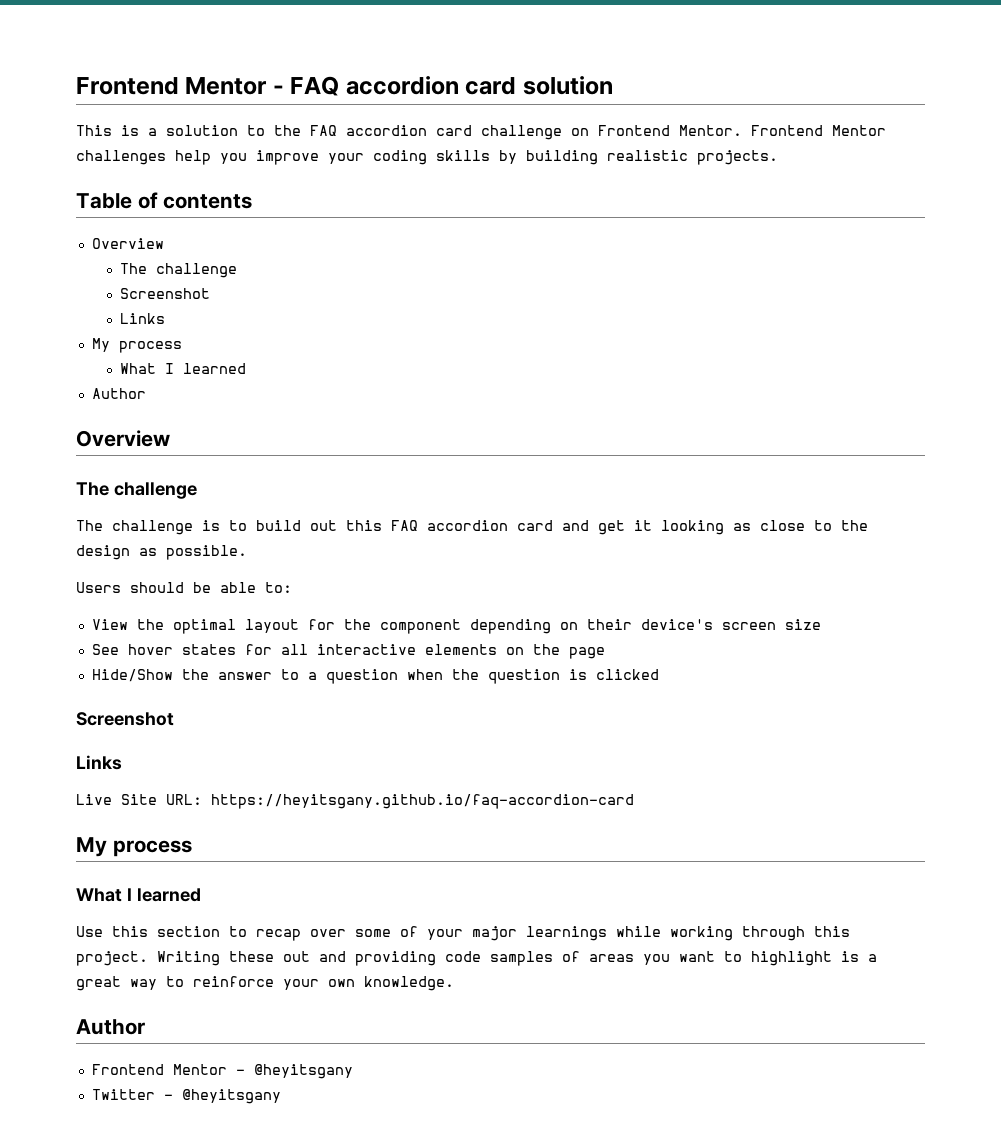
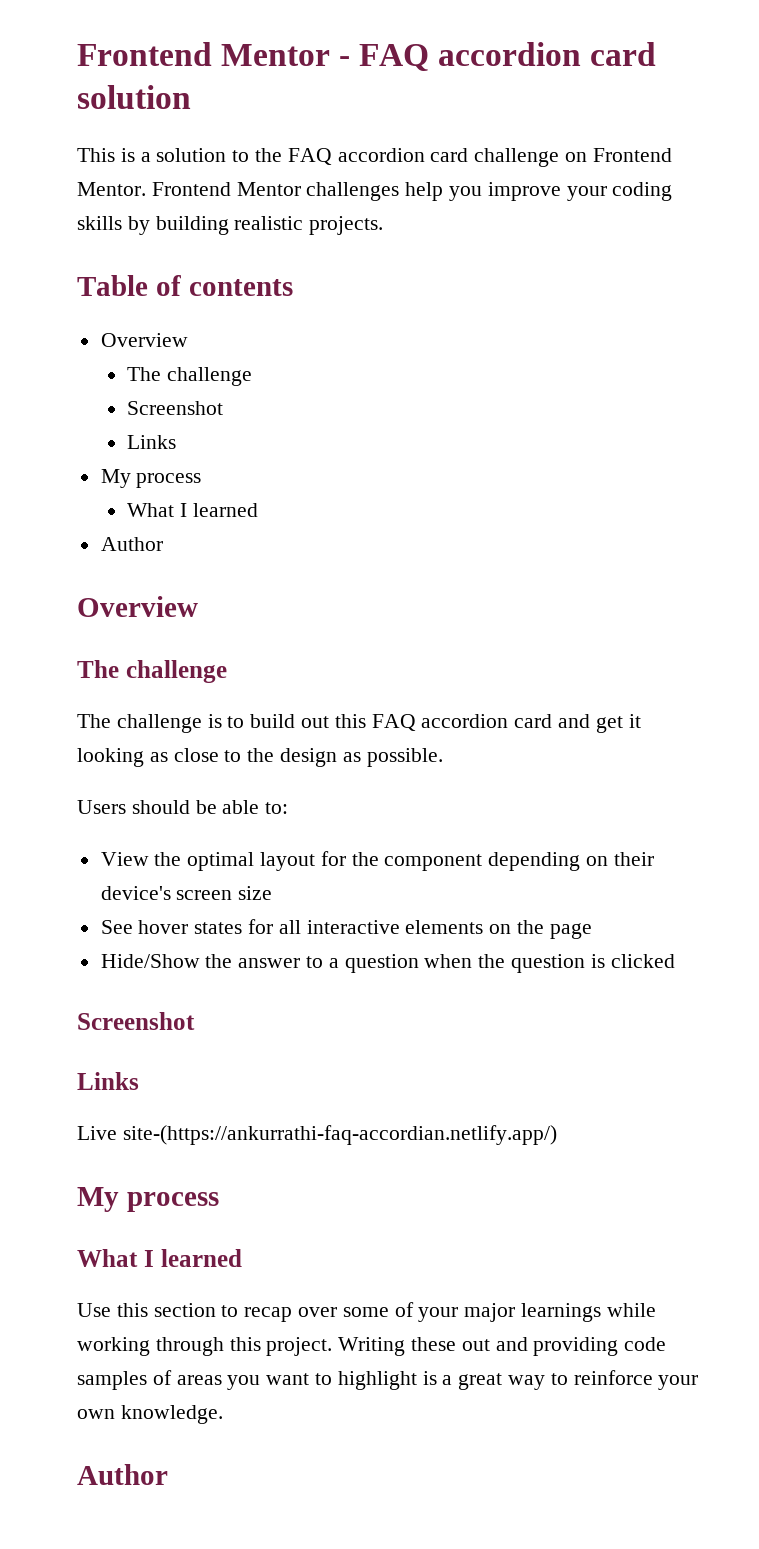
[121,794,634,809] Site URL: https://heyitsgany.github.io/faq-accordion-card -> [122,1125,557,1145] site-(https://ankurrathi-faq-accordian.netlify.app/)
[91,1064,353,1079] [91,1089,281,1104] // Frontend Mentor - @heyitsgany // Twitter - @heyitsgany -> (168, 1474) none

